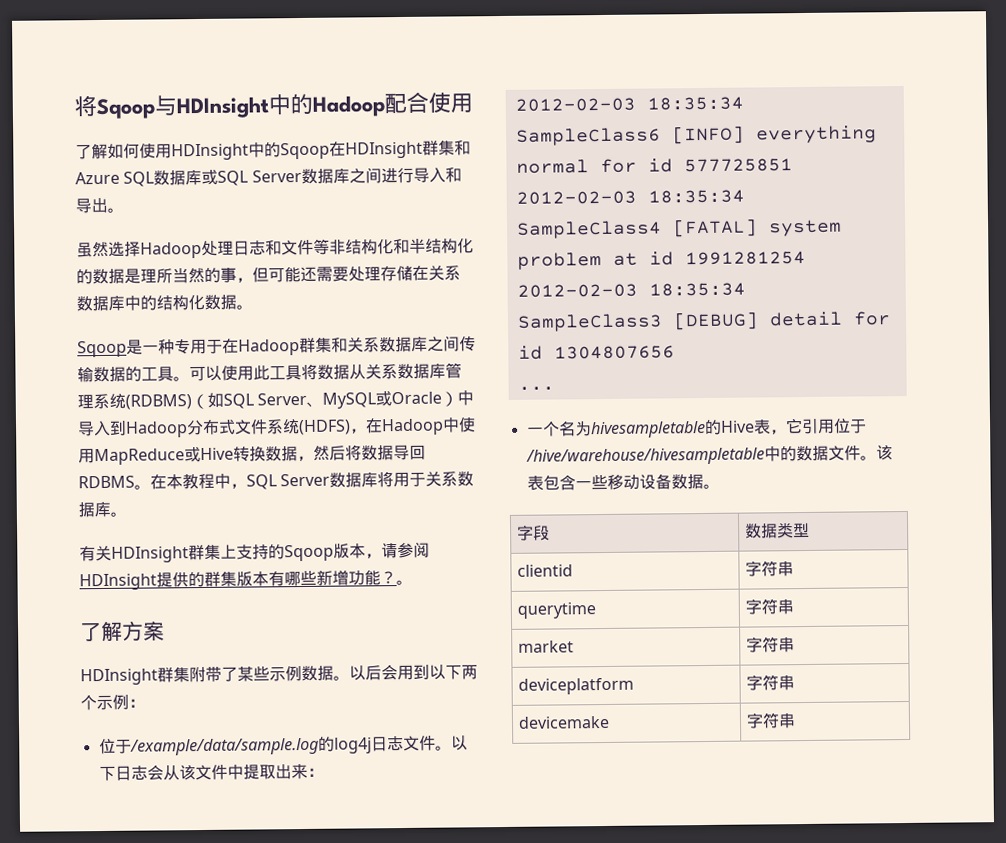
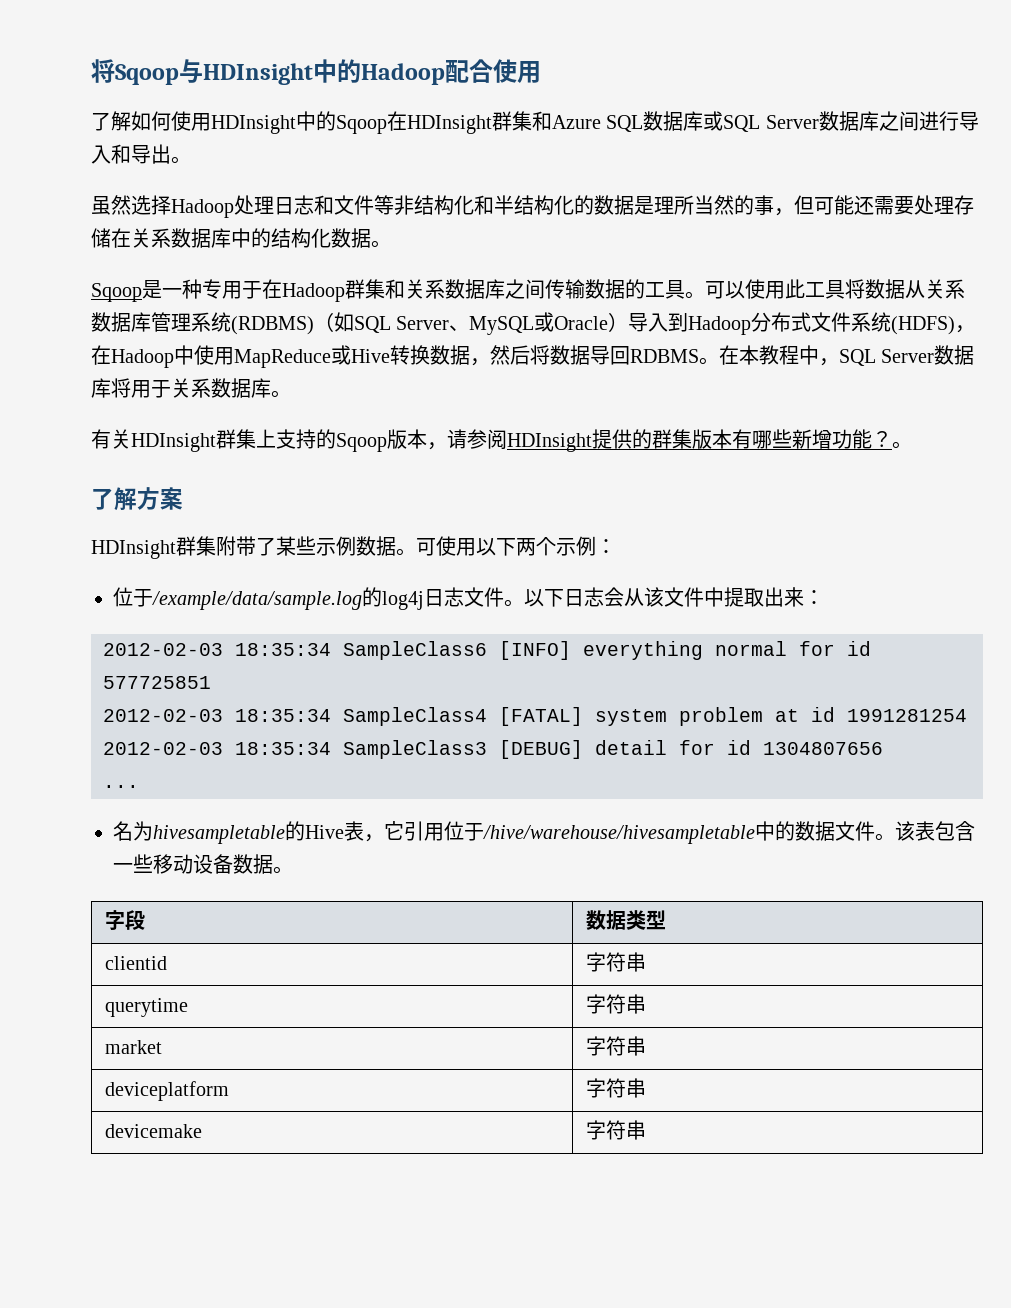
[457,390,475,406] 中 -> (629, 322) none
[349,664,430,681] 以后会用到 -> [416,536,476,556] 可使用
[526,421,560,437] 一个 -> (139, 786) none

